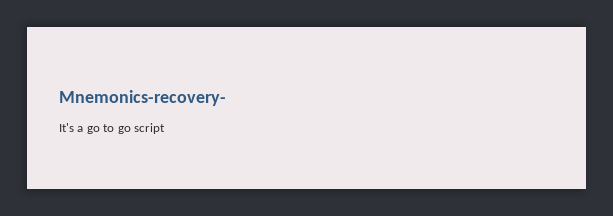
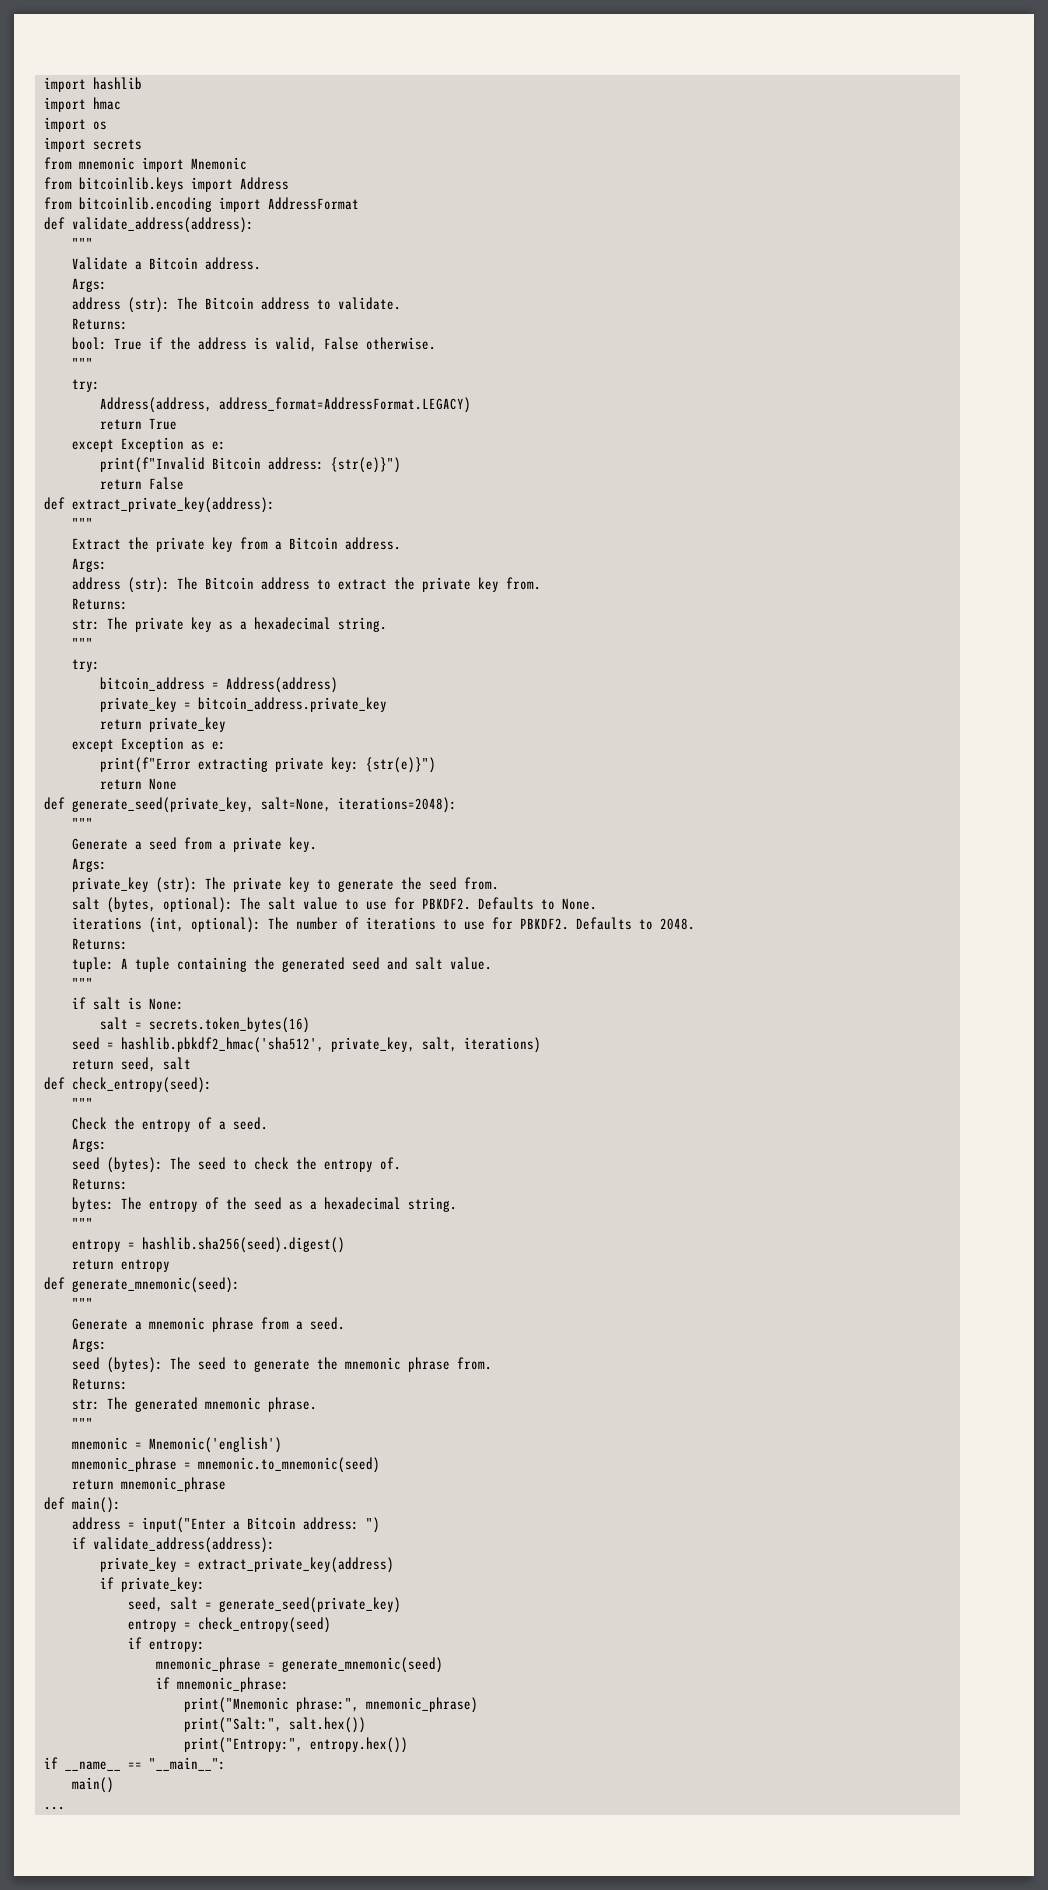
[59,90,226,106] [59,123,165,134] Mnemonics-recovery- // It's a go to go script -> [44,77,143,92] [44,97,122,112] [44,117,108,132] [44,137,143,152] [44,157,248,172] [44,177,290,192] [44,197,360,212] [44,217,255,233] [72,238,94,249] [72,257,262,270] [72,278,108,292] [72,297,402,313] [72,318,129,330] [72,337,437,352] [72,358,94,369] [72,379,101,392] [100,397,472,413] [100,418,178,430] [72,437,227,452] [100,457,402,473] [100,477,185,490] [44,497,276,513] [72,518,94,529] [72,537,402,552] [72,558,108,572] [72,577,542,593] [72,598,129,610] [72,617,388,632] [72,638,94,649] [72,659,101,672] [100,677,339,693] [100,697,388,712] [100,717,227,732] [72,737,227,752] [100,757,437,773] [100,778,178,790] [44,797,458,813] [72,818,94,829] [72,837,318,852] [72,858,108,872] [72,877,500,893] [72,897,598,913] [72,917,696,933] [72,938,129,950] [72,957,493,972] [72,978,94,989] [72,997,185,1010] [100,1017,311,1033] [72,1037,542,1053] [72,1057,192,1072] [44,1077,213,1093] [72,1098,94,1109] [72,1117,269,1132] [72,1138,108,1152] [72,1157,402,1173] [72,1178,129,1190] [72,1197,458,1212] [72,1218,94,1229] [72,1237,346,1253] [72,1259,171,1272] [44,1277,241,1293] [72,1298,94,1309] [72,1317,346,1332] [72,1338,108,1352] [72,1357,493,1373] [72,1378,129,1390] [72,1397,318,1412] [72,1418,94,1429] [72,1437,283,1453] [72,1457,381,1473] [72,1477,227,1492] [44,1497,122,1513] [72,1517,381,1533] [72,1537,276,1553] [100,1557,395,1573] [100,1577,206,1592] [128,1597,402,1613] [128,1617,332,1633] [128,1637,206,1652] [156,1657,444,1673] [156,1677,290,1692] [184,1697,479,1713] [184,1717,367,1733] [184,1737,409,1753] [44,1757,227,1771] [72,1777,115,1793] [44,1806,66,1810] import hashlib // import hmac // import os // import secrets // from mnemonic import Mnemonic // from bitcoinlib.keys import Address // from bitcoinlib.encoding import AddressFormat // def validate_address(address): // """ // Validate a Bitcoin address. // Args: // address (str): The Bitcoin address to validate. // Returns: // bool: True if the address is valid, False otherwise. // """ // try: // Address(address, address_format=AddressFormat.LEGACY) // return True // except Exception as e: // print(f"Invalid Bitcoin address: {str(e)}") // return False // def extract_private_key(address): // """ // Extract the private key from a Bitcoin address. // Args: // address (str): The Bitcoin address to extract the private key from. // Returns: // str: The private key as a hexadecimal string. // """ // try: // bitcoin_address = Address(address) // private_key = bitcoin_address.private_key // return private_key // except Exception as e: // print(f"Error extracting private key: {str(e)}") // return None // def generate_seed(private_key, salt=None, iterations=2048): // """ // Generate a seed from a private key. // Args: // private_key (str): The private key to generate the seed from. // salt (bytes, optional): The salt value to use for PBKDF2. Defaults to None. // iterations (int, optional): The number of iterations to use for PBKDF2. Defaults to 2048. // Returns: // tuple: A tuple containing the generated seed and salt value. // """ // if salt is None: // salt = secrets.token_bytes(16) // seed = hashlib.pbkdf2_hmac('sha512', private_key, salt, iterations) // return seed, salt // def check_entropy(seed): // """ // Check the entropy of a seed. // Args: // seed (bytes): The seed to check the entropy of. // Returns: // bytes: The entropy of the seed as a hexadecimal string. // """ // entropy = hashlib.sha256(seed).digest() // return entropy // def generate_mnemonic(seed): // """ // Generate a mnemonic phrase from a seed. // Args: // seed (bytes): The seed to generate the mnemonic phrase from. // Returns: // str: The generated mnemonic phrase. // """ // mnemonic = Mnemonic('english') // mnemonic_phrase = mnemonic.to_mnemonic(seed) // return mnemonic_phrase // def main(): // address = input("Enter a Bitcoin address: ") // if validate_address(address): // private_key = extract_private_key(address) // if private_key: // seed, salt = generate_seed(private_key) // entropy = check_entropy(seed) // if entropy: // mnemonic_phrase = generate_mnemonic(seed) // if mnemonic_phrase: // print("Mnemonic phrase:", mnemonic_phrase) // print("Salt:", salt.hex()) // print("Entropy:", entropy.hex()) // if __name__ == "__main__": // main() // ...

